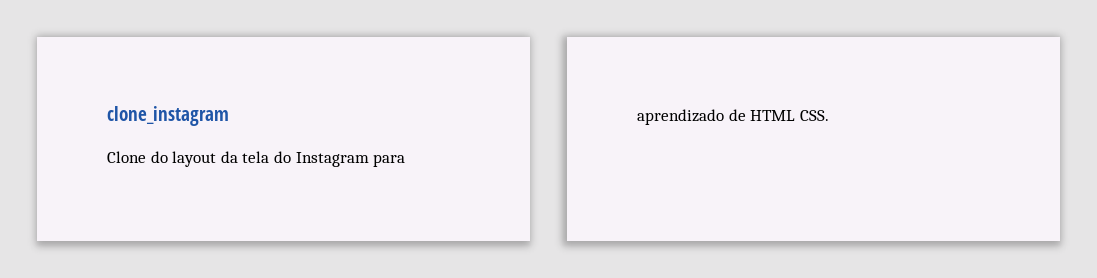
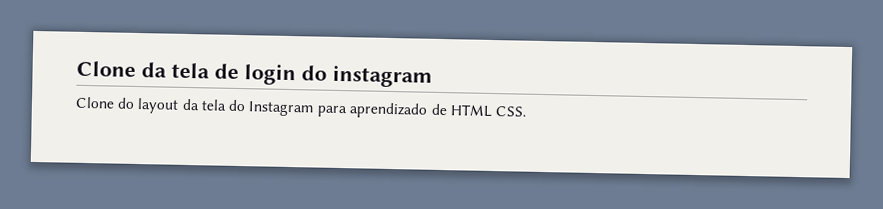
[107,106,229,126] clone_instagram -> [76,60,433,88] Clone da tela de login do instagram

